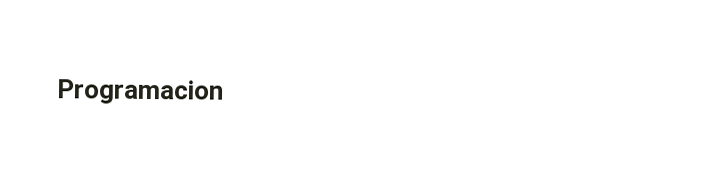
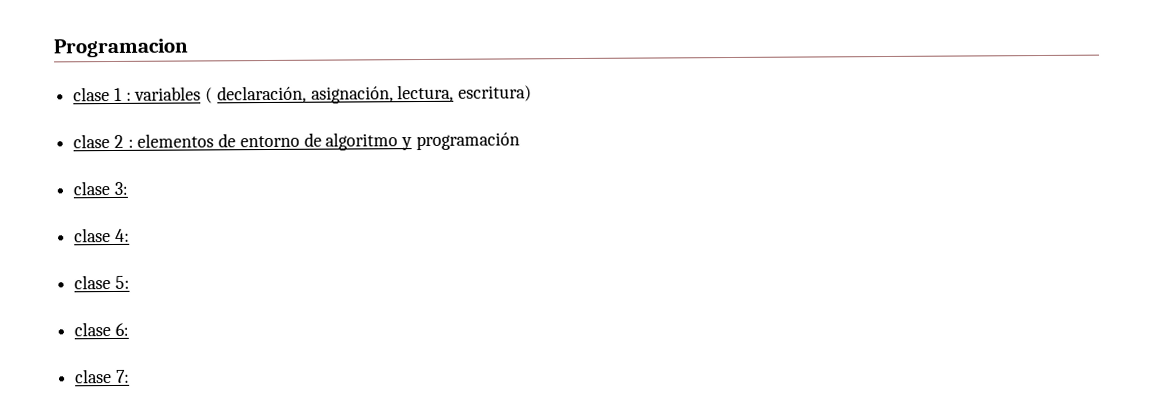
(224, 92) none -> [73,84,533,104] [73,132,520,151] [73,181,128,196] [74,228,130,243] [74,275,130,290] [74,322,129,337] [75,369,130,384] // clase 1 : variables ( declaración, asignación, lectura, escritura) // clase 2 : elementos de entorno de algoritmo y programación // clase 3: // clase 4: // clase 5: // clase 6: // clase 7:

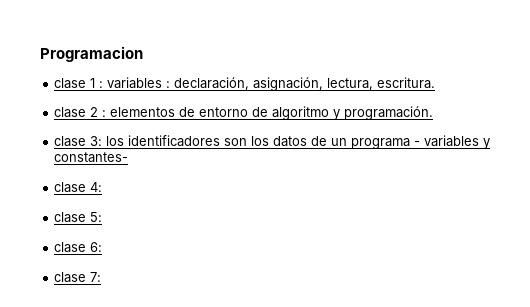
[205,87,214,104] ( -> [166,81,171,88] :
[458,85,533,102] escritura) -> [377,77,436,89] escritura.
[415,132,520,151] programación -> [344,106,434,120] programación.
(128, 188) none -> [106,135,491,149] [54,152,129,163] los identificadores son los datos de un programa - variables y constantes-

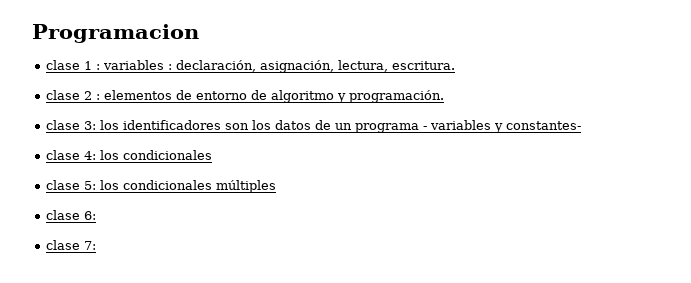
(103, 187) none -> [100,150,213,160] los condicionales
(103, 217) none -> [100,180,277,193] los condicionales múltiples

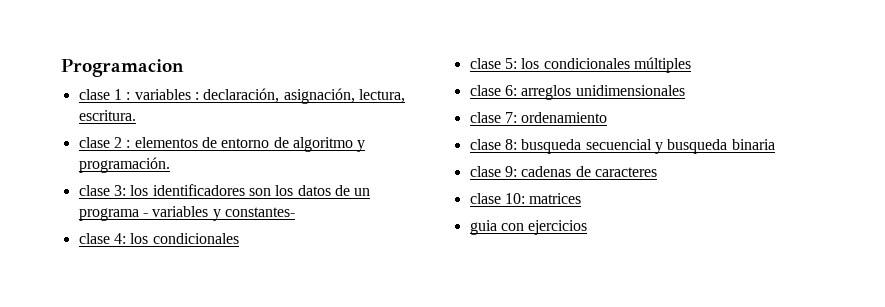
(97, 215) none -> [521,85,685,100] arreglos unidimensionales
(97, 245) none -> [521,112,608,123] [469,139,775,154] [469,166,657,177] [469,193,582,204] [469,220,588,235] ordenamiento // clase 8: busqueda secuencial y busqueda binaria // clase 9: cadenas de caracteres // clase 10: matrices // guia con ejercicios

